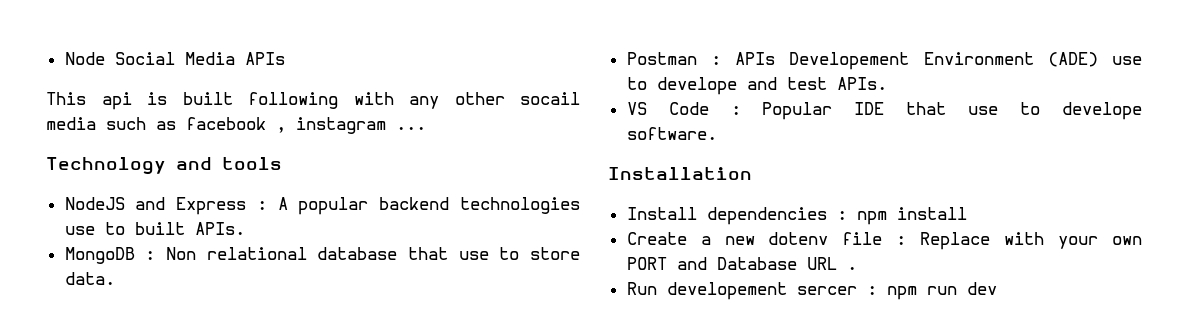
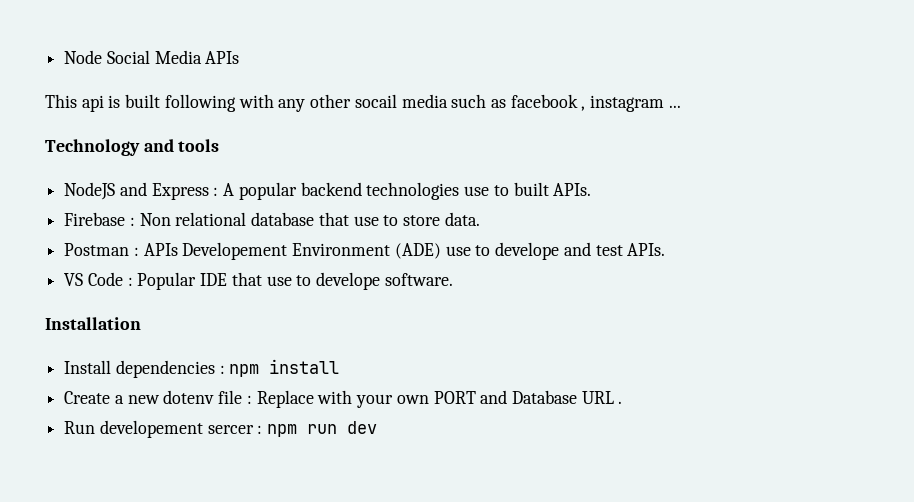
[64,247,135,264] MongoDB -> [64,212,126,226] Firebase

